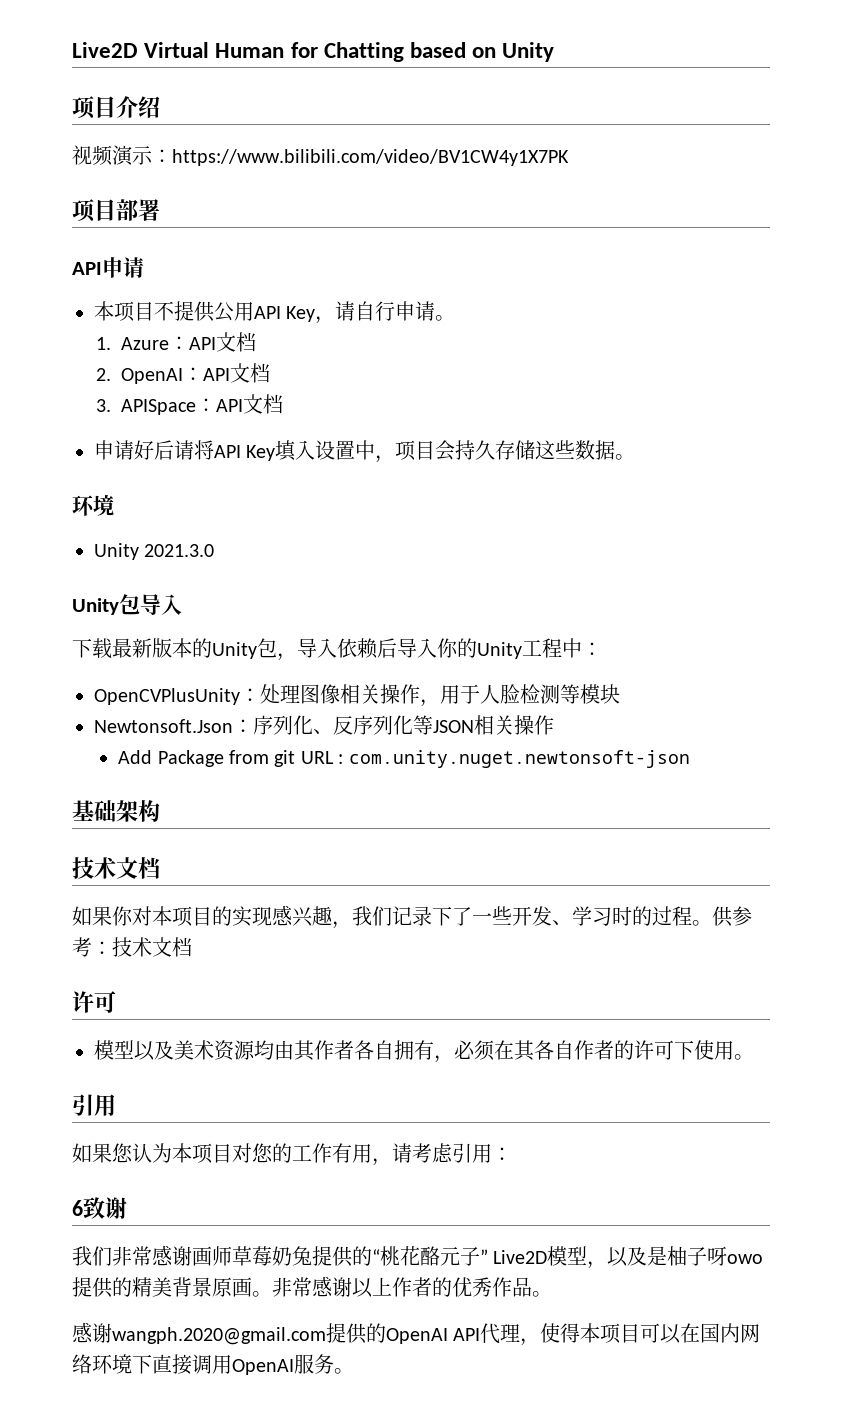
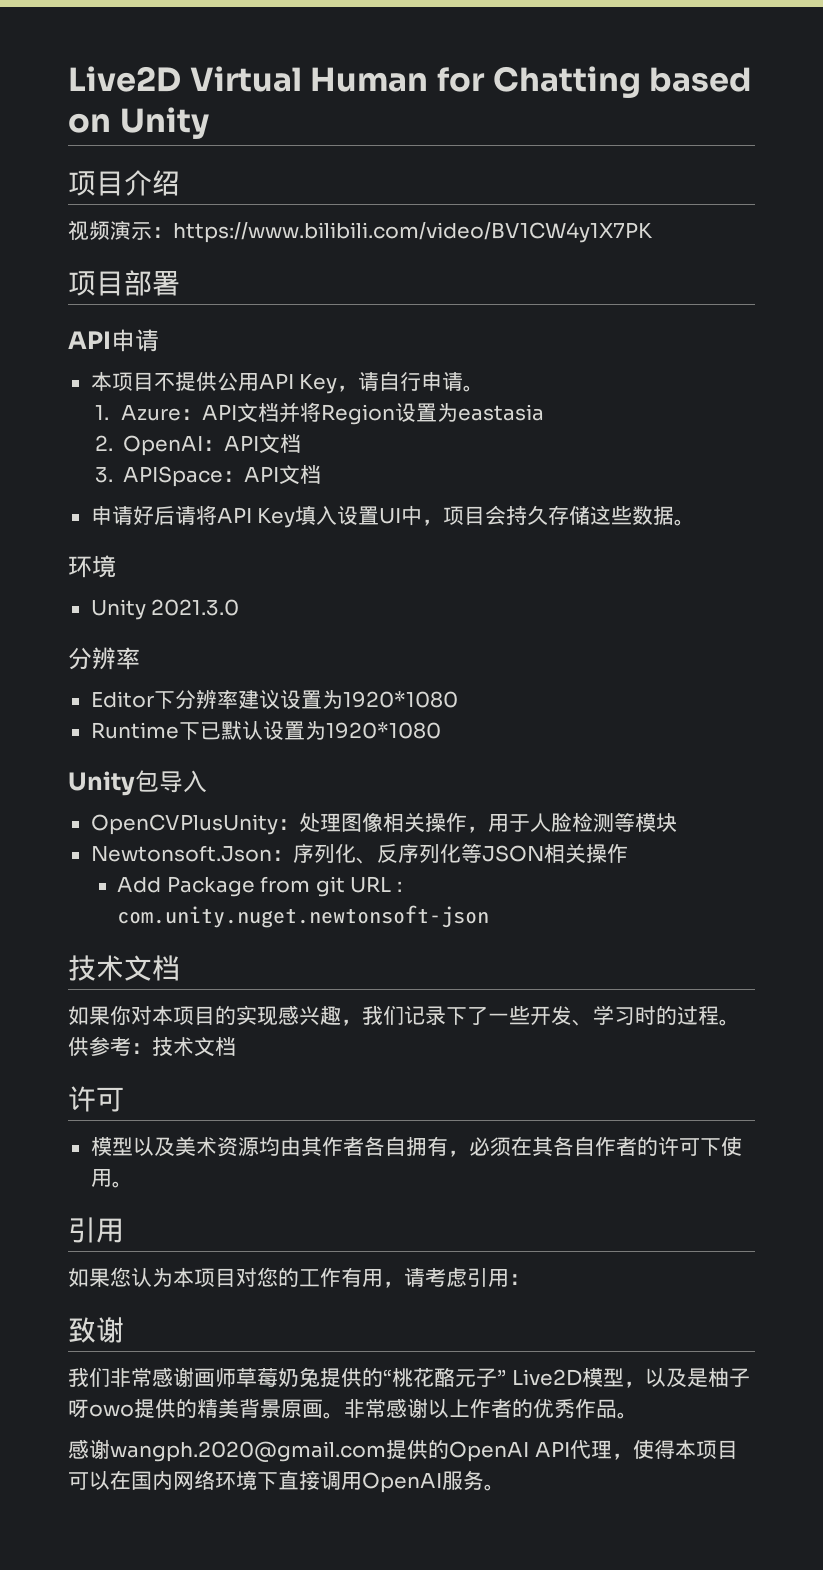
(257, 342) none -> [279,402,545,425] 并将Region设置为eastasia
(356, 450) none -> [379,508,402,524] UI
[72,594,182,615] [72,638,602,661] Unity包导入 // 下载最新版本的Unity包，导入依赖后导入你的Unity工程中： -> [68,647,140,670] [90,689,458,709] [90,720,441,741] [68,770,207,796] 分辨率 // Editor下分辨率建议设置为1920*1080 // Runtime下已默认设置为1920*1080 // Unity包导入
[72,800,160,822] // 基础架构 -> (490, 916) none
[72,1200,83,1216] 6 -> (530, 1279) none

